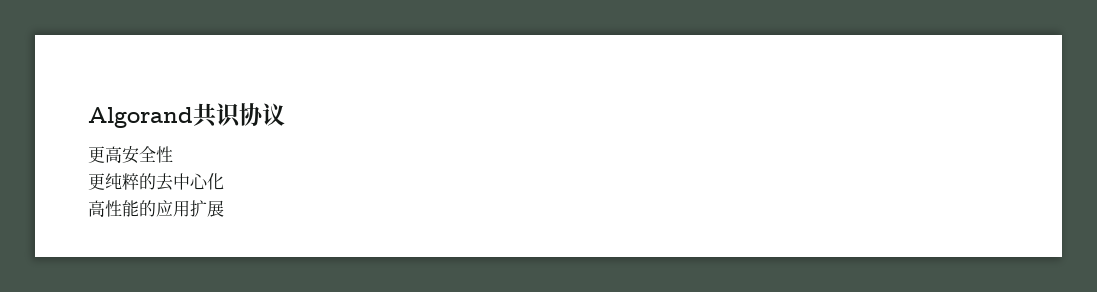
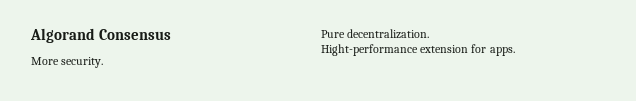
[193,103,285,128] [88,146,173,164] [88,173,224,191] [88,200,224,217] 共识协议 // 更高安全性 // 更纯粹的去中心化 // 高性能的应用扩展 -> [98,29,171,40] [31,57,104,68] [321,29,430,39] [321,44,515,56] Consensus // More security. // Pure decentralization. // Hight-performance extension for apps.

